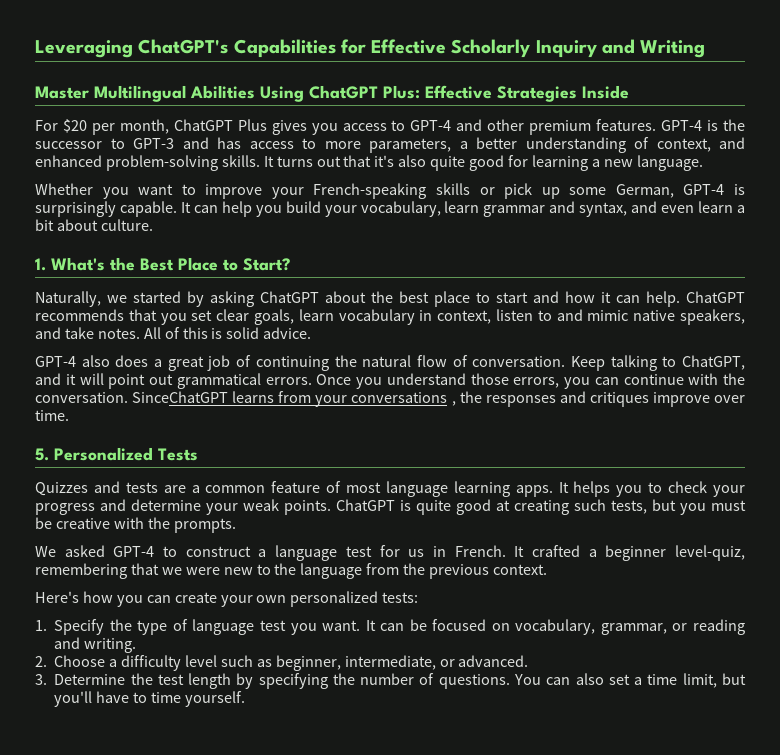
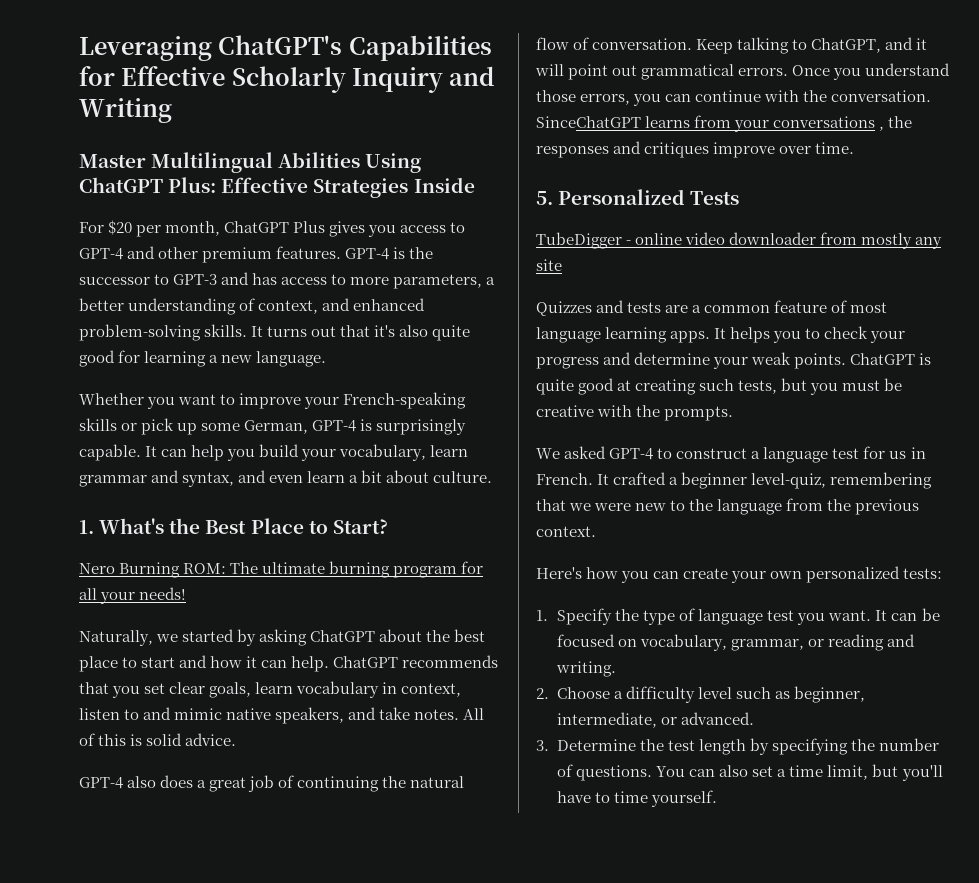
(290, 264) none -> [79,561,484,578] [79,587,187,604] // Nero Burning ROM: The ultimate burning program for all your needs!
(198, 454) none -> [536,232,943,249] [536,259,562,271] // TubeDigger - online video downloader from mostly any site

